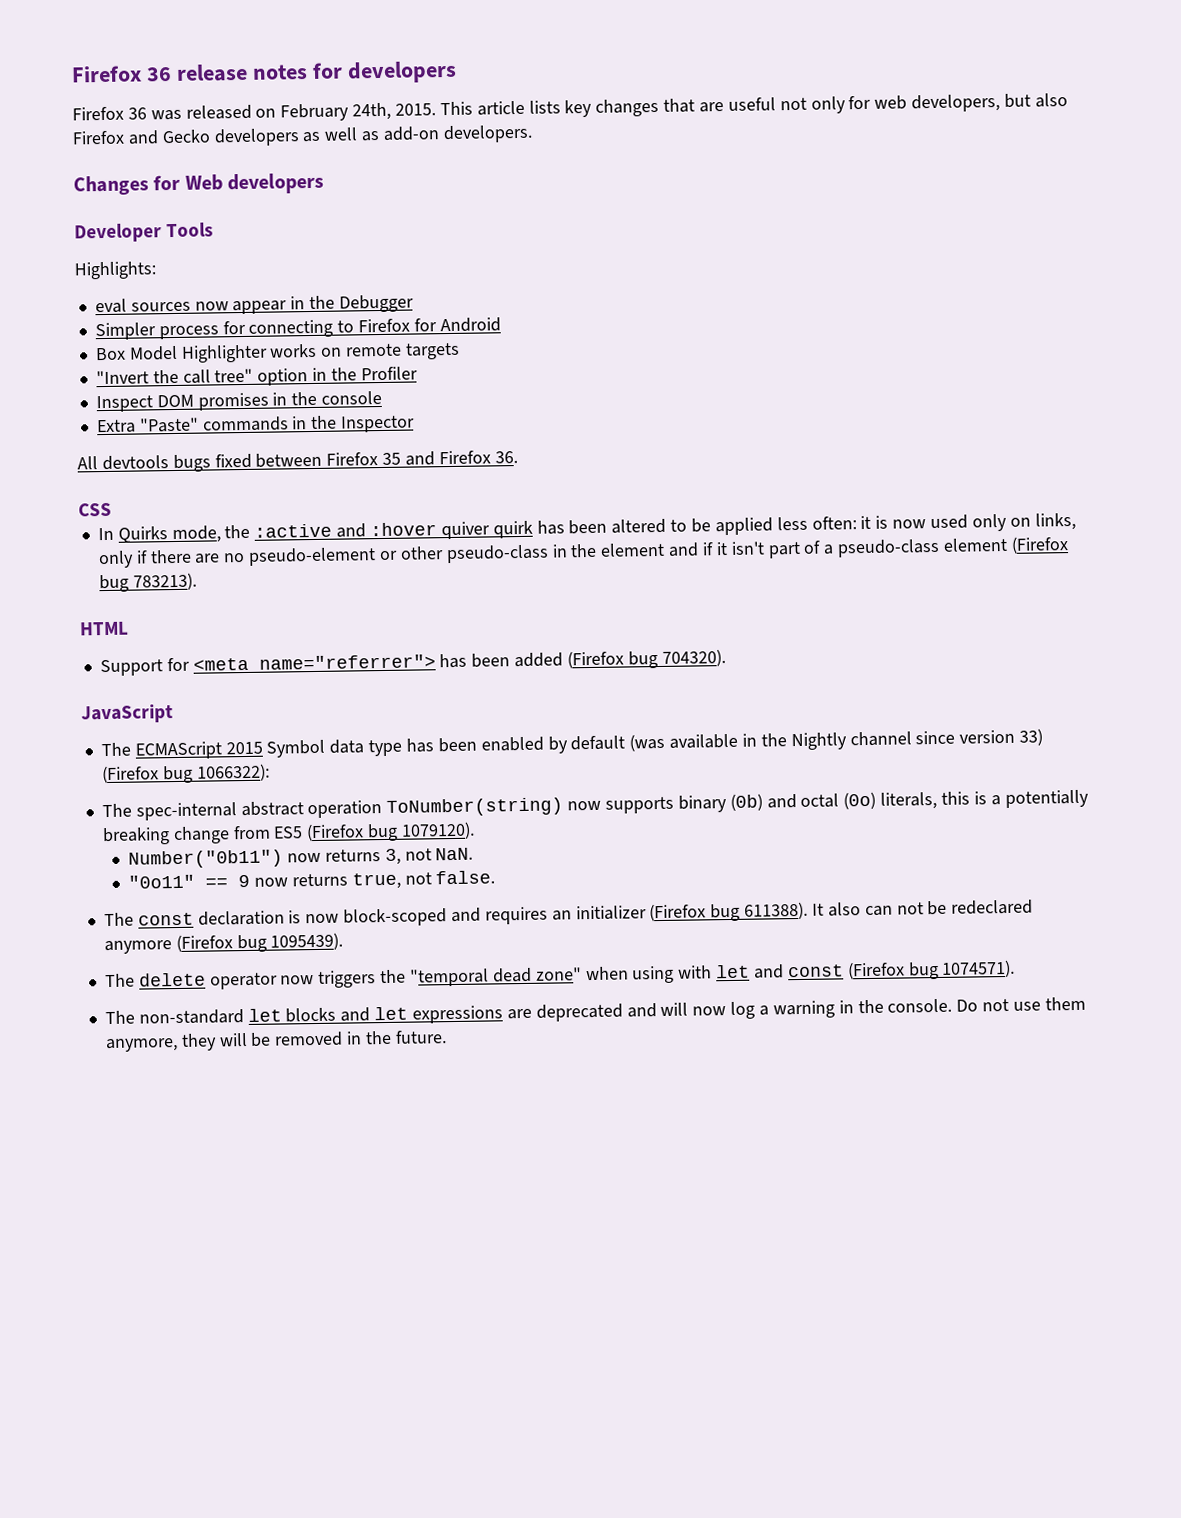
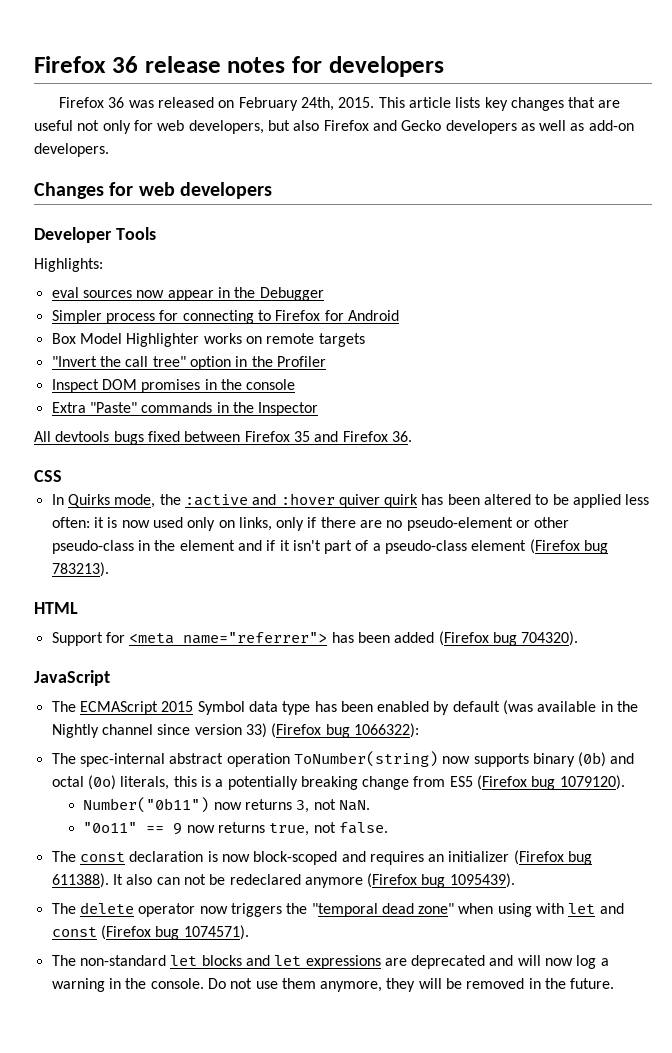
[184,174,223,191] Web -> [138,182,175,196] web

